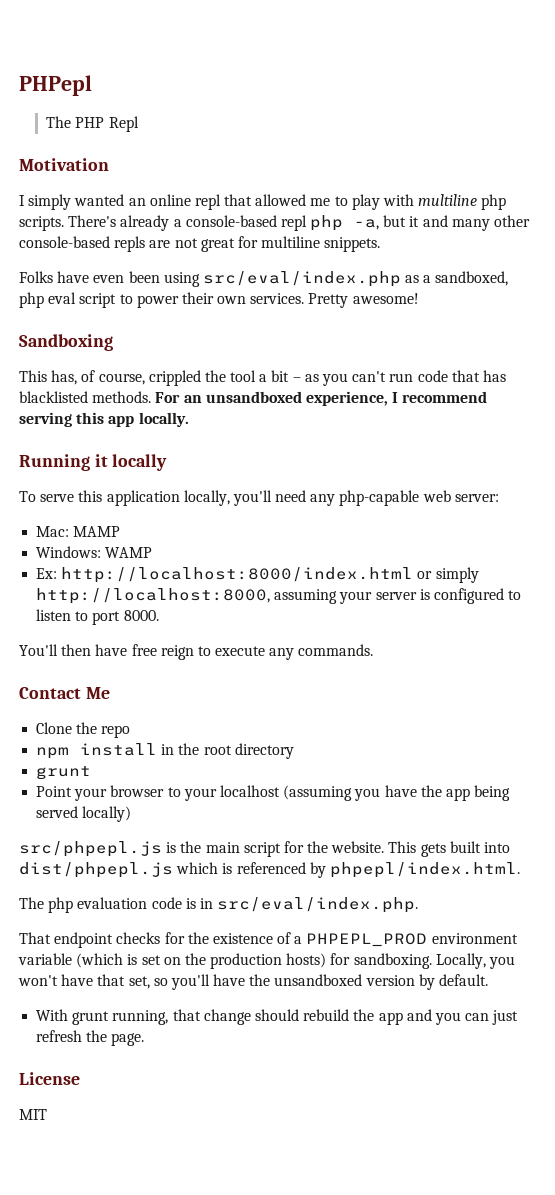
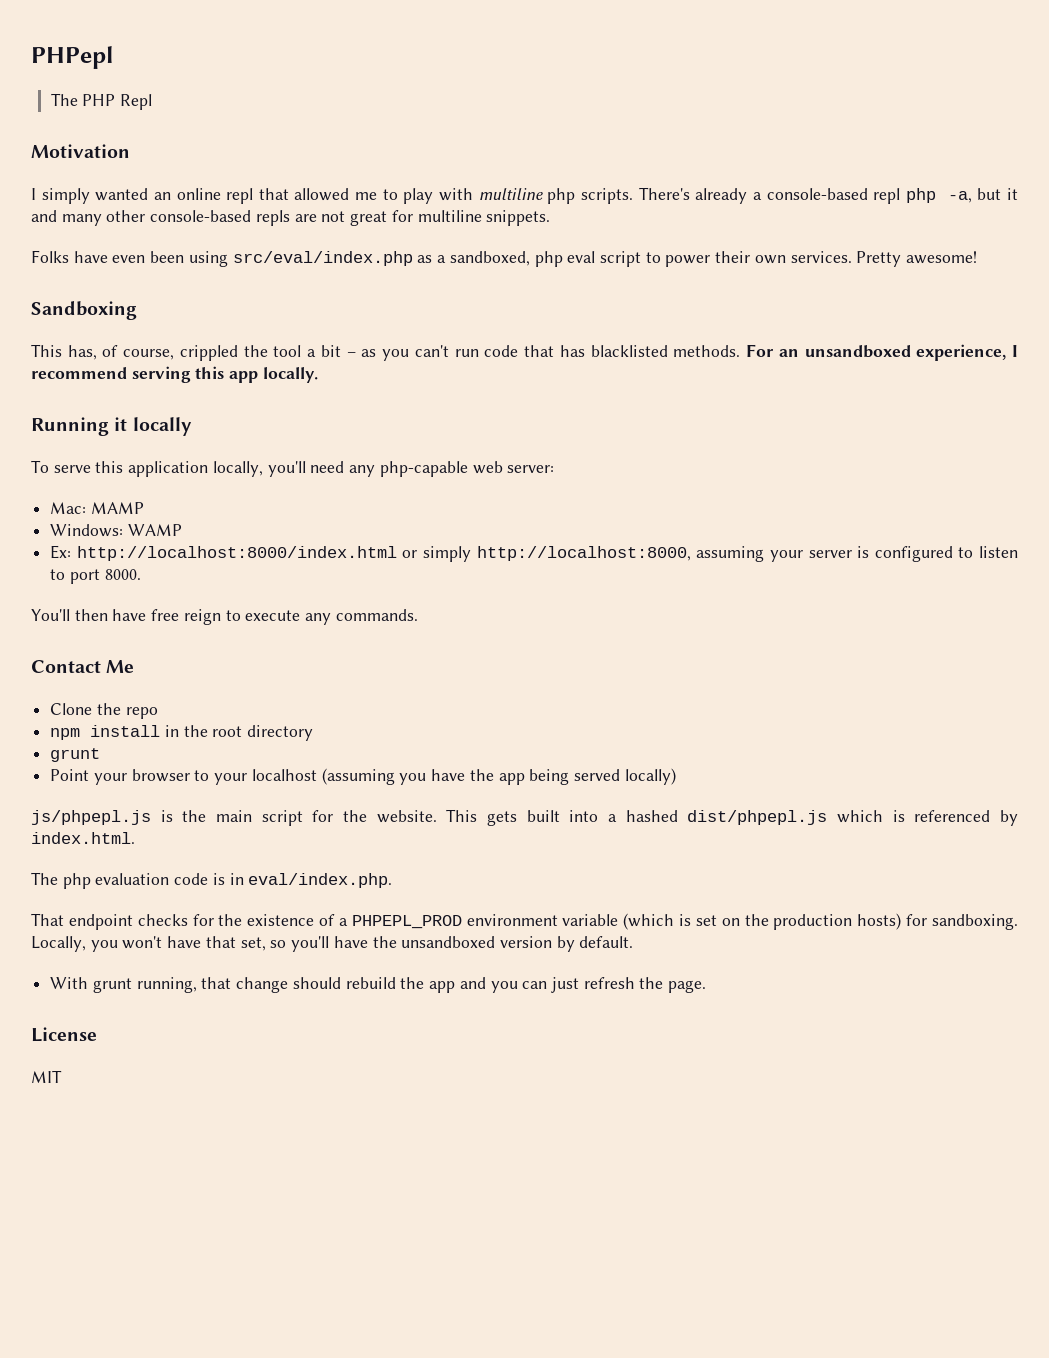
[19,841,162,857] src/phpepl.js -> [31,810,151,825] js/phpepl.js
(511, 847) none -> [608,810,678,822] a hashed
[329,862,520,878] phpepl/index.html. -> [31,832,135,844] index.html.
[217,897,419,913] src/eval/index.php. -> [248,873,393,888] eval/index.php.

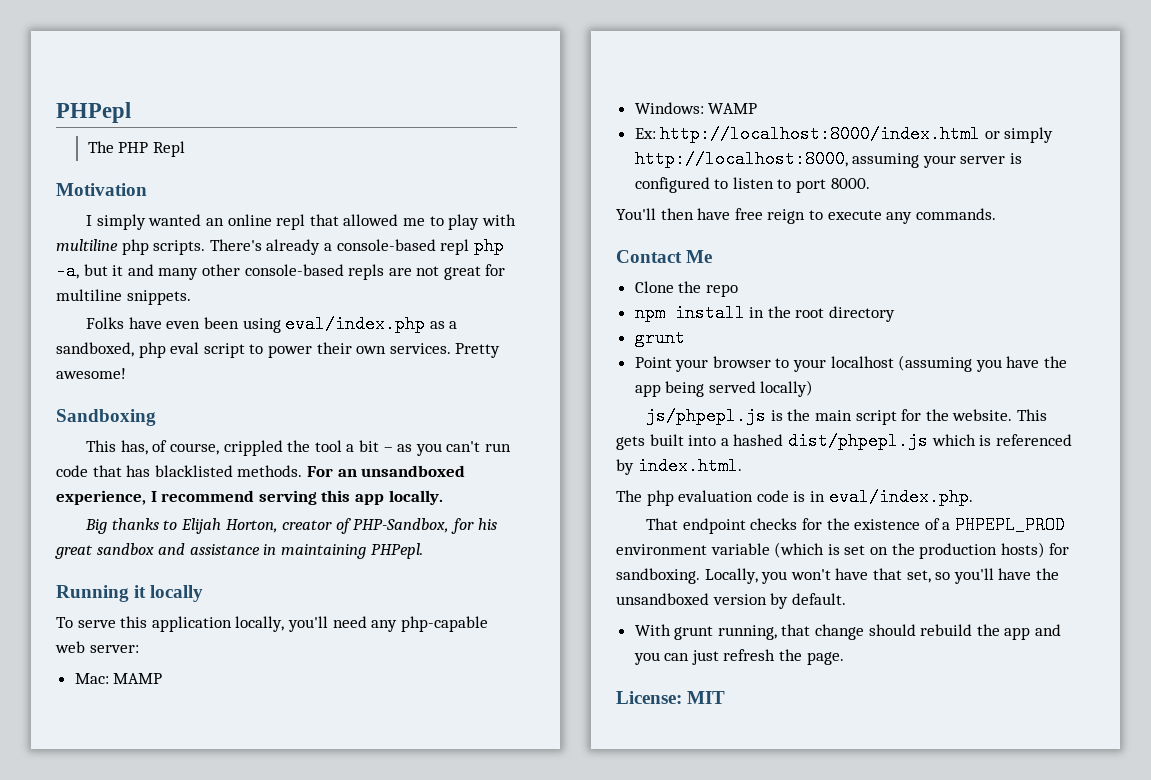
[232,251,413,266] src/eval/index.php -> [285,315,426,333] eval/index.php
(318, 375) none -> [85,518,497,534] [55,543,423,559] // Big thanks to Elijah Horton, creator of PHP-Sandbox, for his great sandbox and assistance in maintaining PHPepl.
[31,1027,97,1042] License // -> [616,691,682,704] License:

